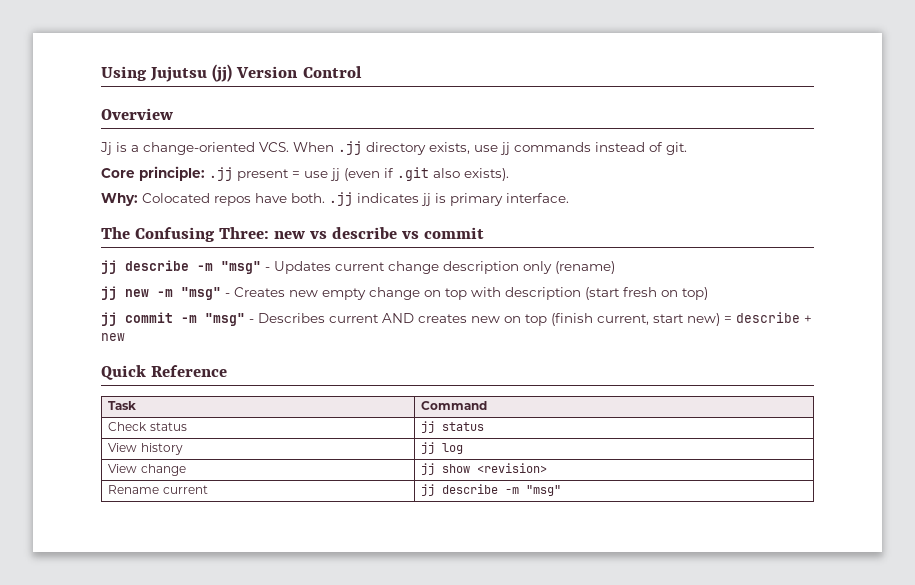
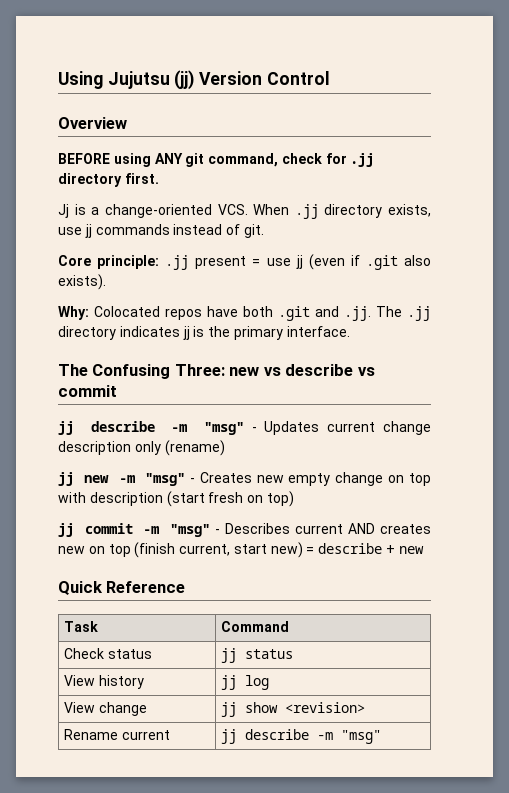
(173, 114) none -> [58,153,375,167] [58,173,159,187] // BEFORE using ANY git command, check for .jj directory first.
[291,192,353,206] both. .jj -> [243,306,431,321] [58,326,116,340] both .git and .jj. The .jj directory
(446, 198) none -> [208,326,231,337] the

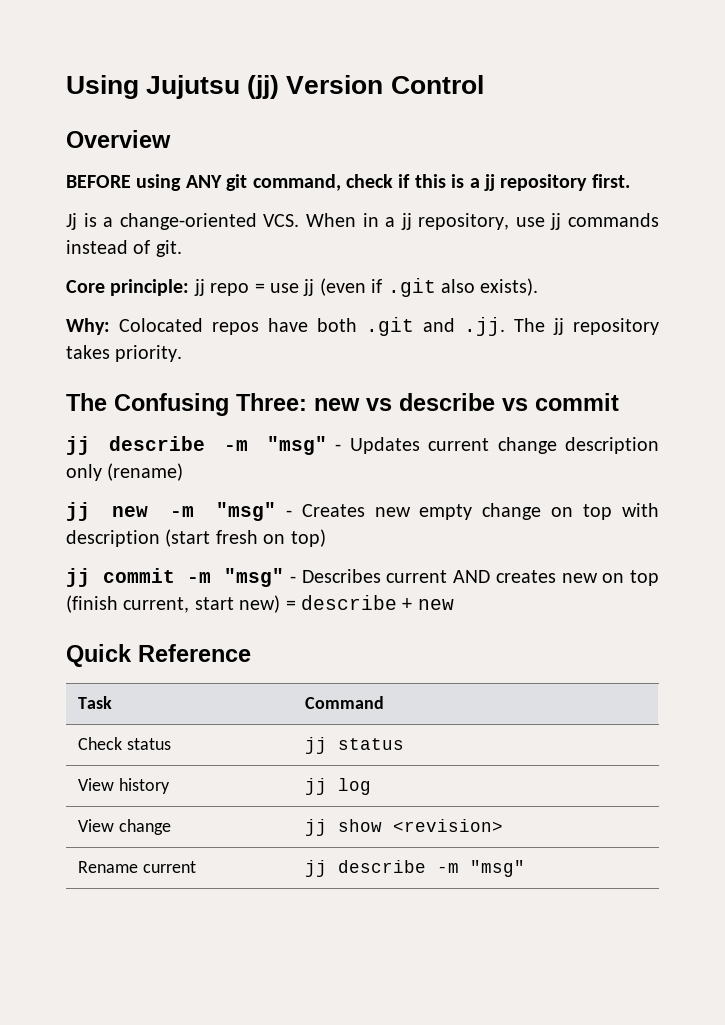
[325,153,375,167] [58,173,122,187] for .jj directory -> [398,174,588,191] if this is a jj repository
[294,204,431,219] .jj directory exists, -> [362,213,510,230] in a jj repository,
[165,255,247,270] .jj present -> [193,279,250,296] jj repo
[407,306,431,321] [58,326,350,340] .jj directory indicates jj is the primary interface. -> [553,318,659,335] [66,345,183,362] jj repository takes priority.

